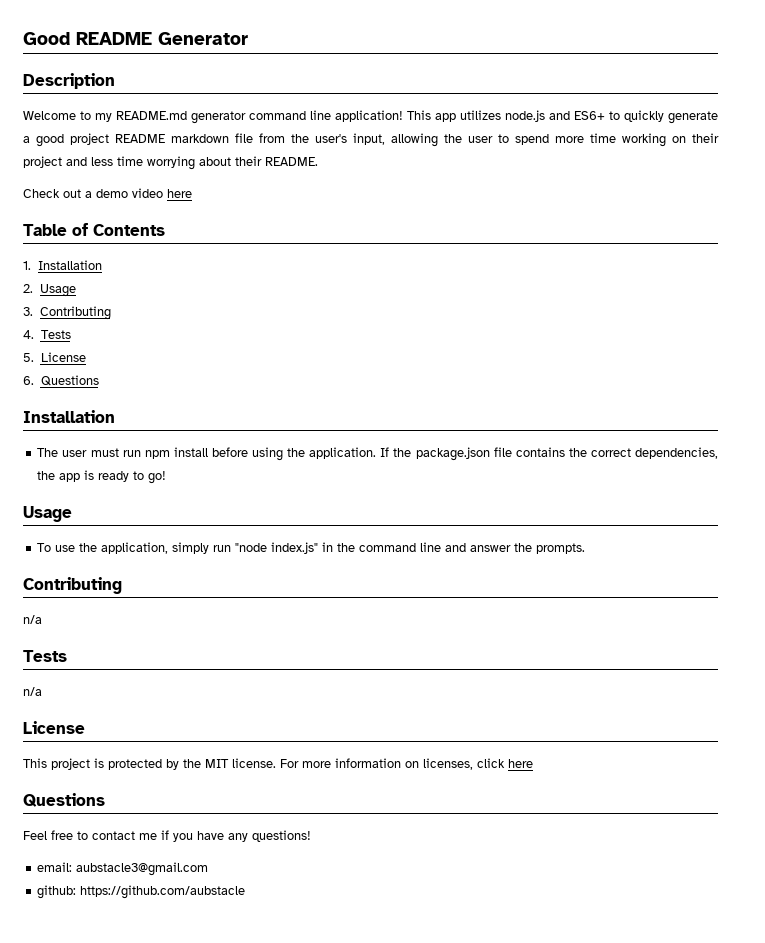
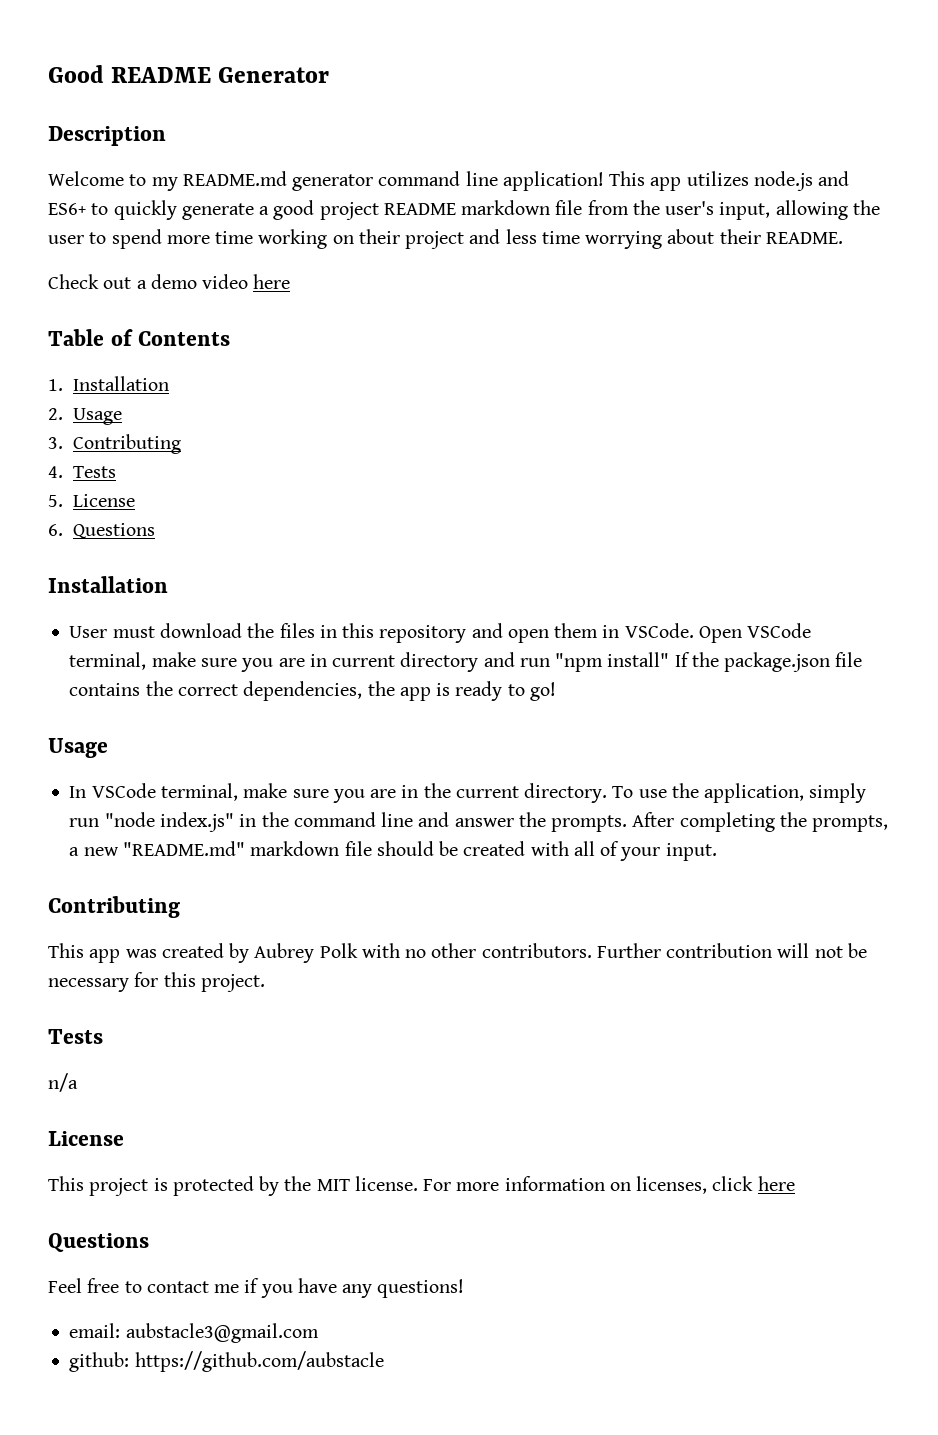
[37,447,377,461] The user must run npm install before using the application. -> [69,623,812,643] [69,652,670,672] User must download the files in this repository and open them in VSCode. Open VSCode terminal, make sure you are in current directory and run "npm install"
(72, 514) none -> [69,783,608,803] In VSCode terminal, make sure you are in the current directory.
[23,577,122,594] [23,615,42,624] // Contributing // n/a -> [632,812,889,832] [69,841,717,861] [48,896,180,918] [48,943,867,963] [48,972,265,992] After completing the prompts, a new "README.md" markdown file should be created with all of your input. // Contributing // This app was created by Aubrey Polk with no other contributors. Further contribution will not be necessary for this project.

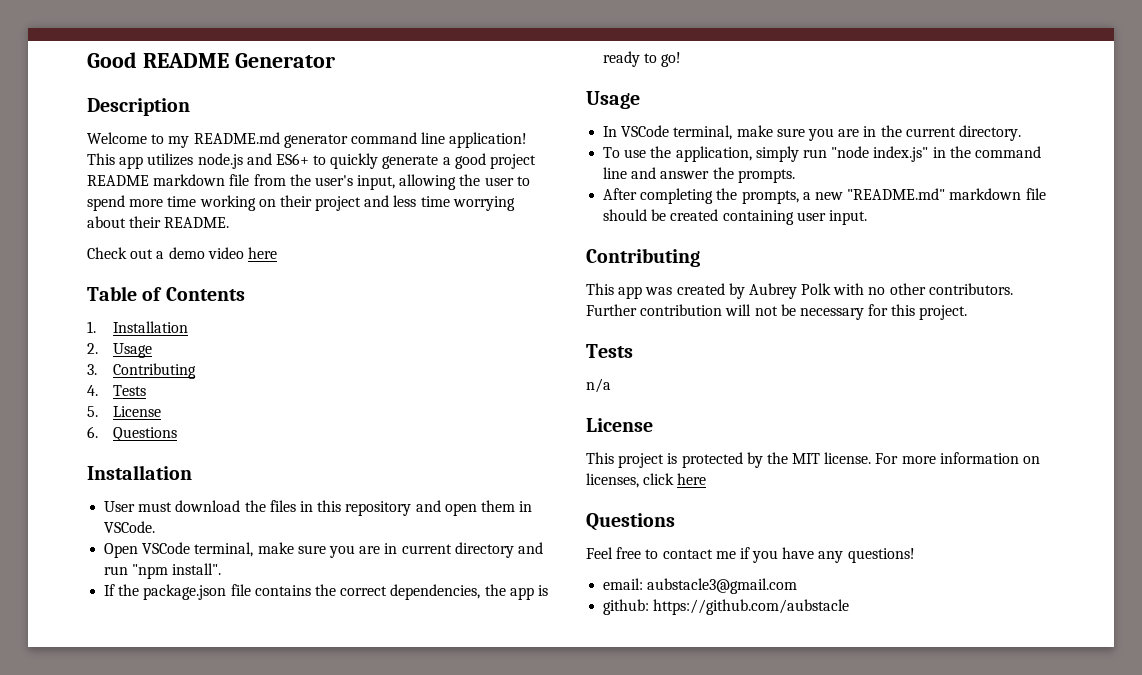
(694, 630) none -> (156, 527) //
[607,652,670,667] install" -> [172,563,222,575] install". //
(608, 793) none -> (1021, 133) //
(628, 823) none -> (795, 176) //
[530,841,661,861] with all of your -> [722,210,826,225] containing user

